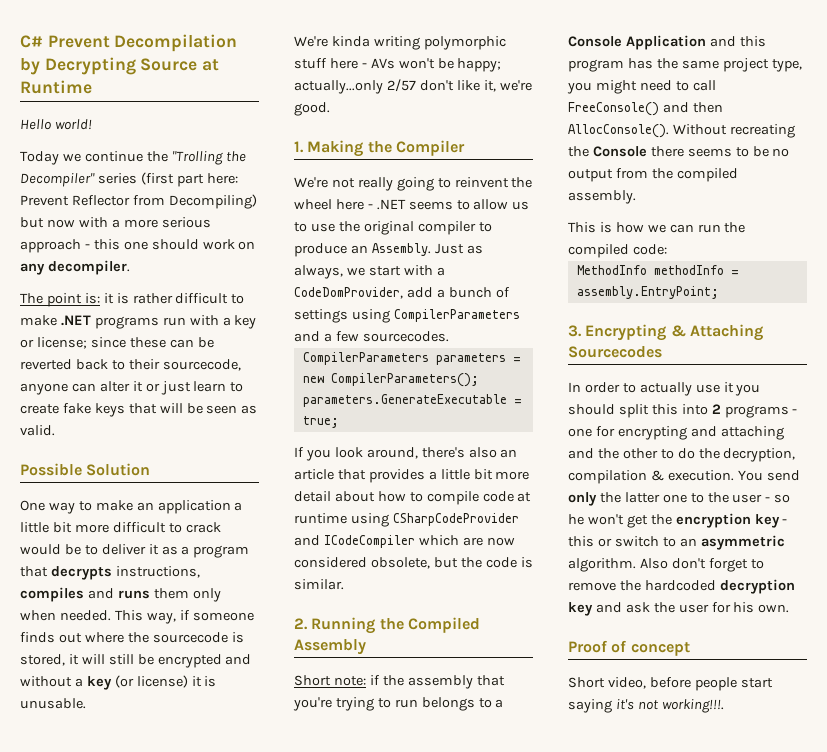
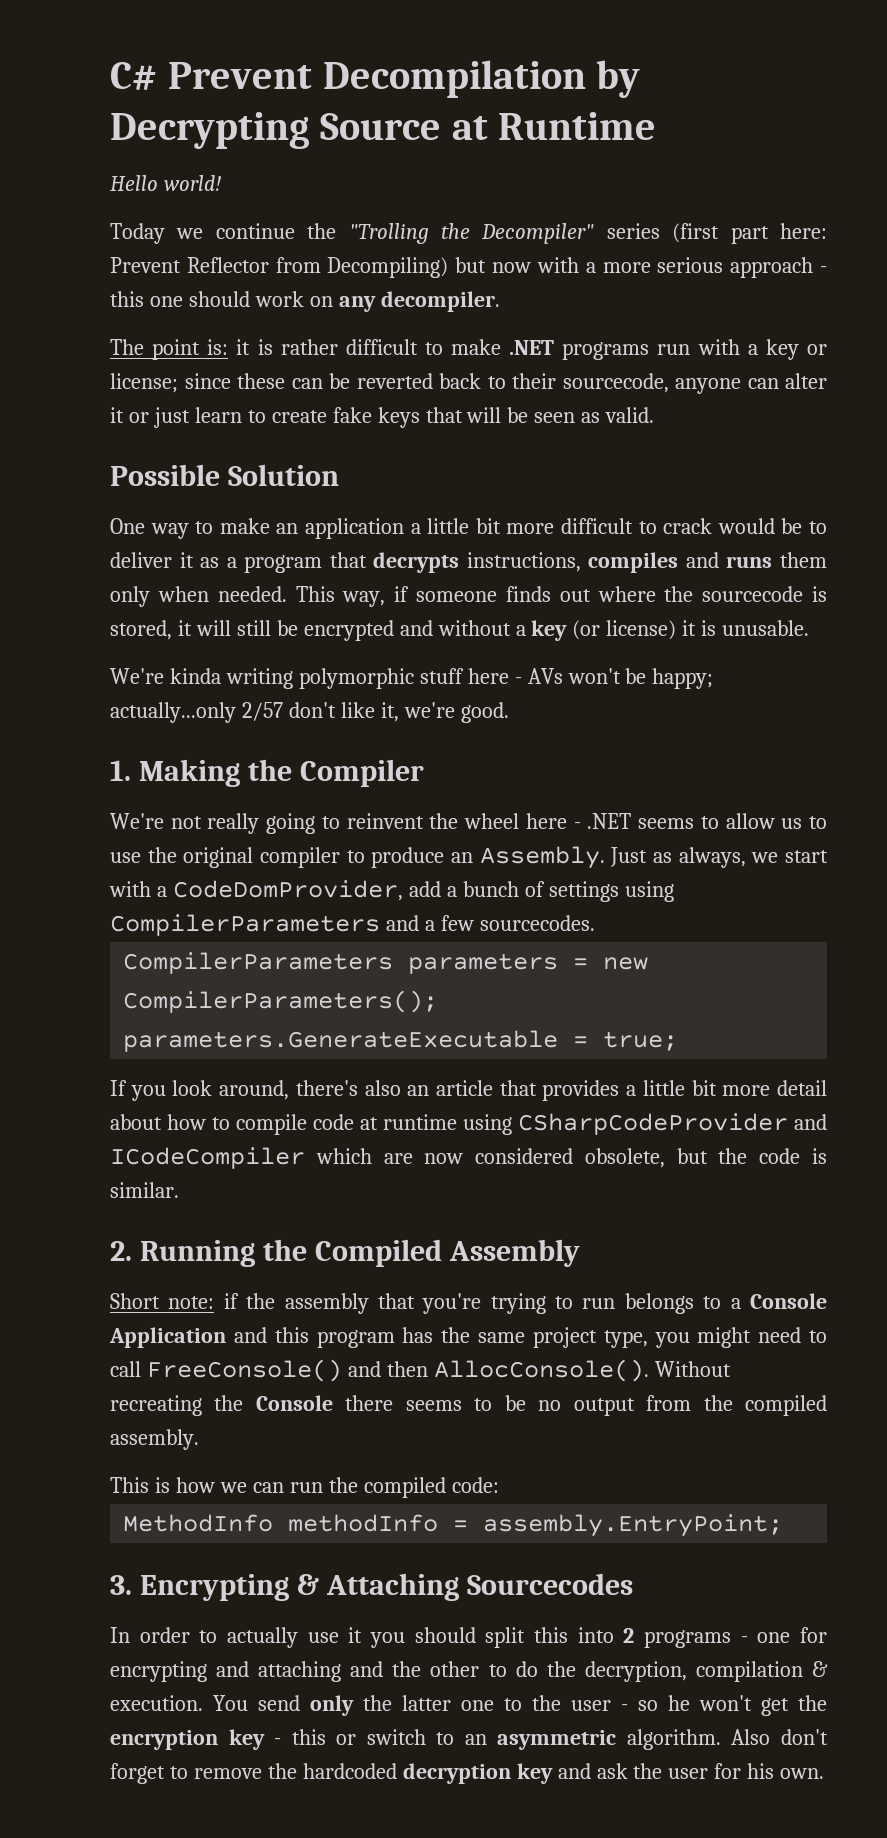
[568,640,690,656] [568,677,773,691] [568,699,724,713] // Proof of concept // Short video, before people start saying it's not working!!!. -> (825, 1773) none

